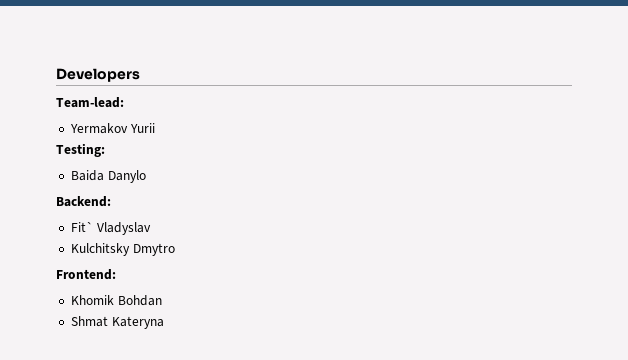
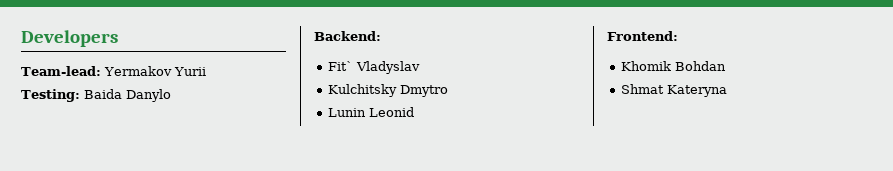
(124, 102) // -> (101, 71) none
(105, 150) // -> (80, 95) none
(175, 249) none -> [328,107,415,117] // Lunin Leonid

